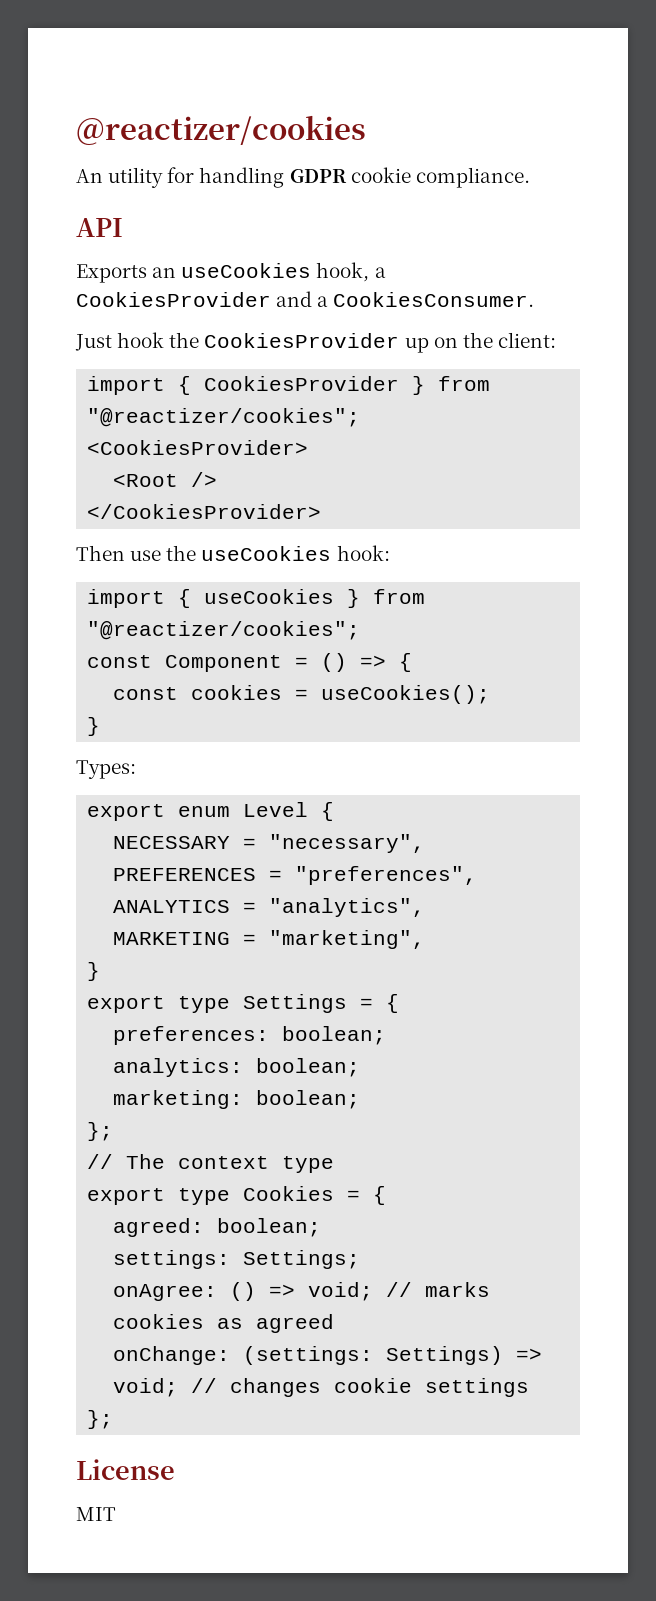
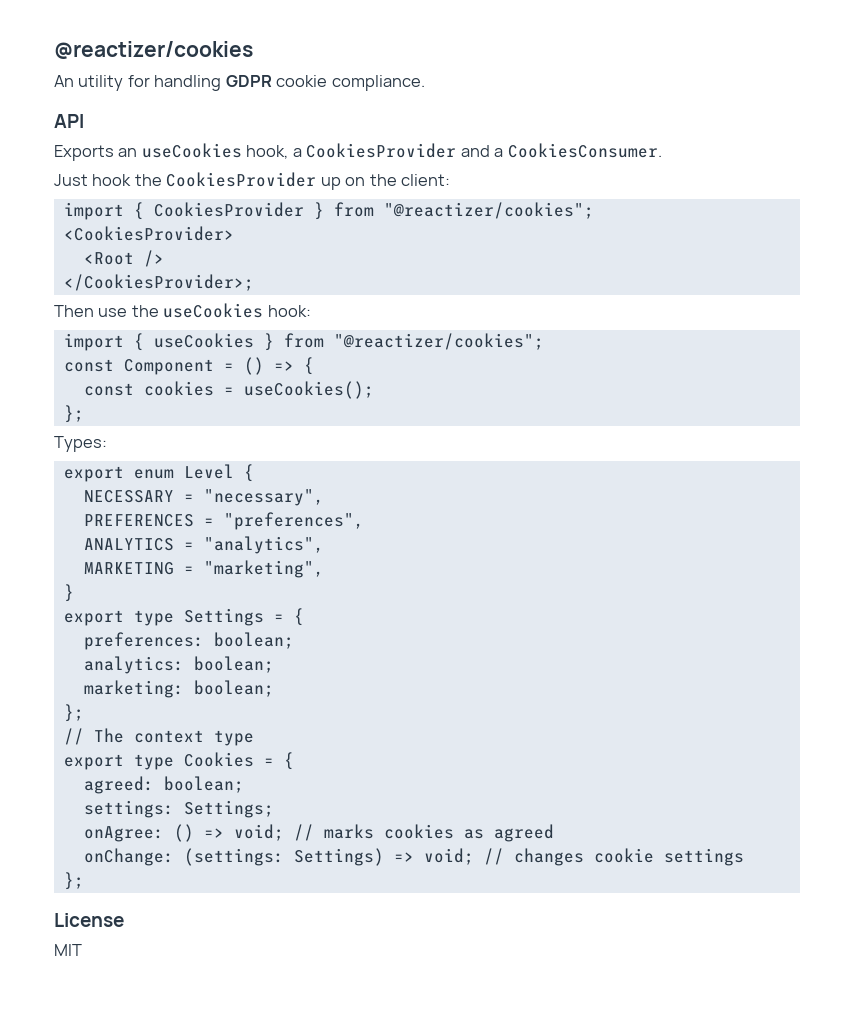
[87,504,322,519] </CookiesProvider> -> [63,274,254,291] </CookiesProvider>;
[87,717,101,736] } -> [63,405,84,423] };

